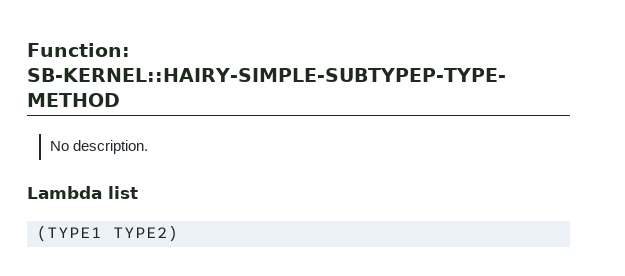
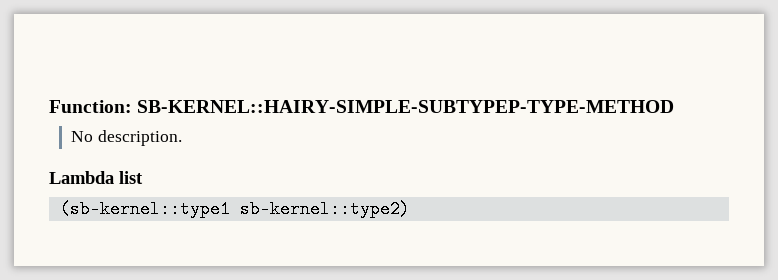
[36,225,179,242] (TYPE1 TYPE2) -> [59,200,410,218] (sb-kernel::type1 sb-kernel::type2)

